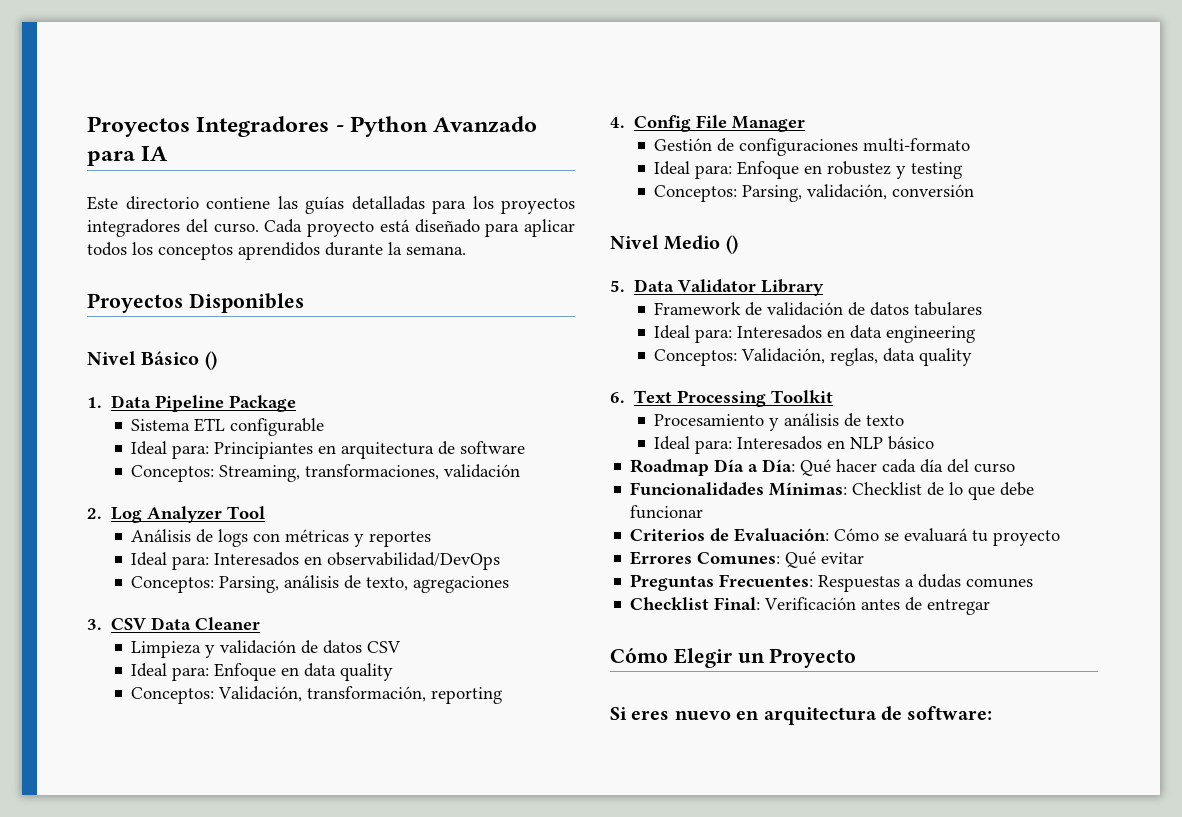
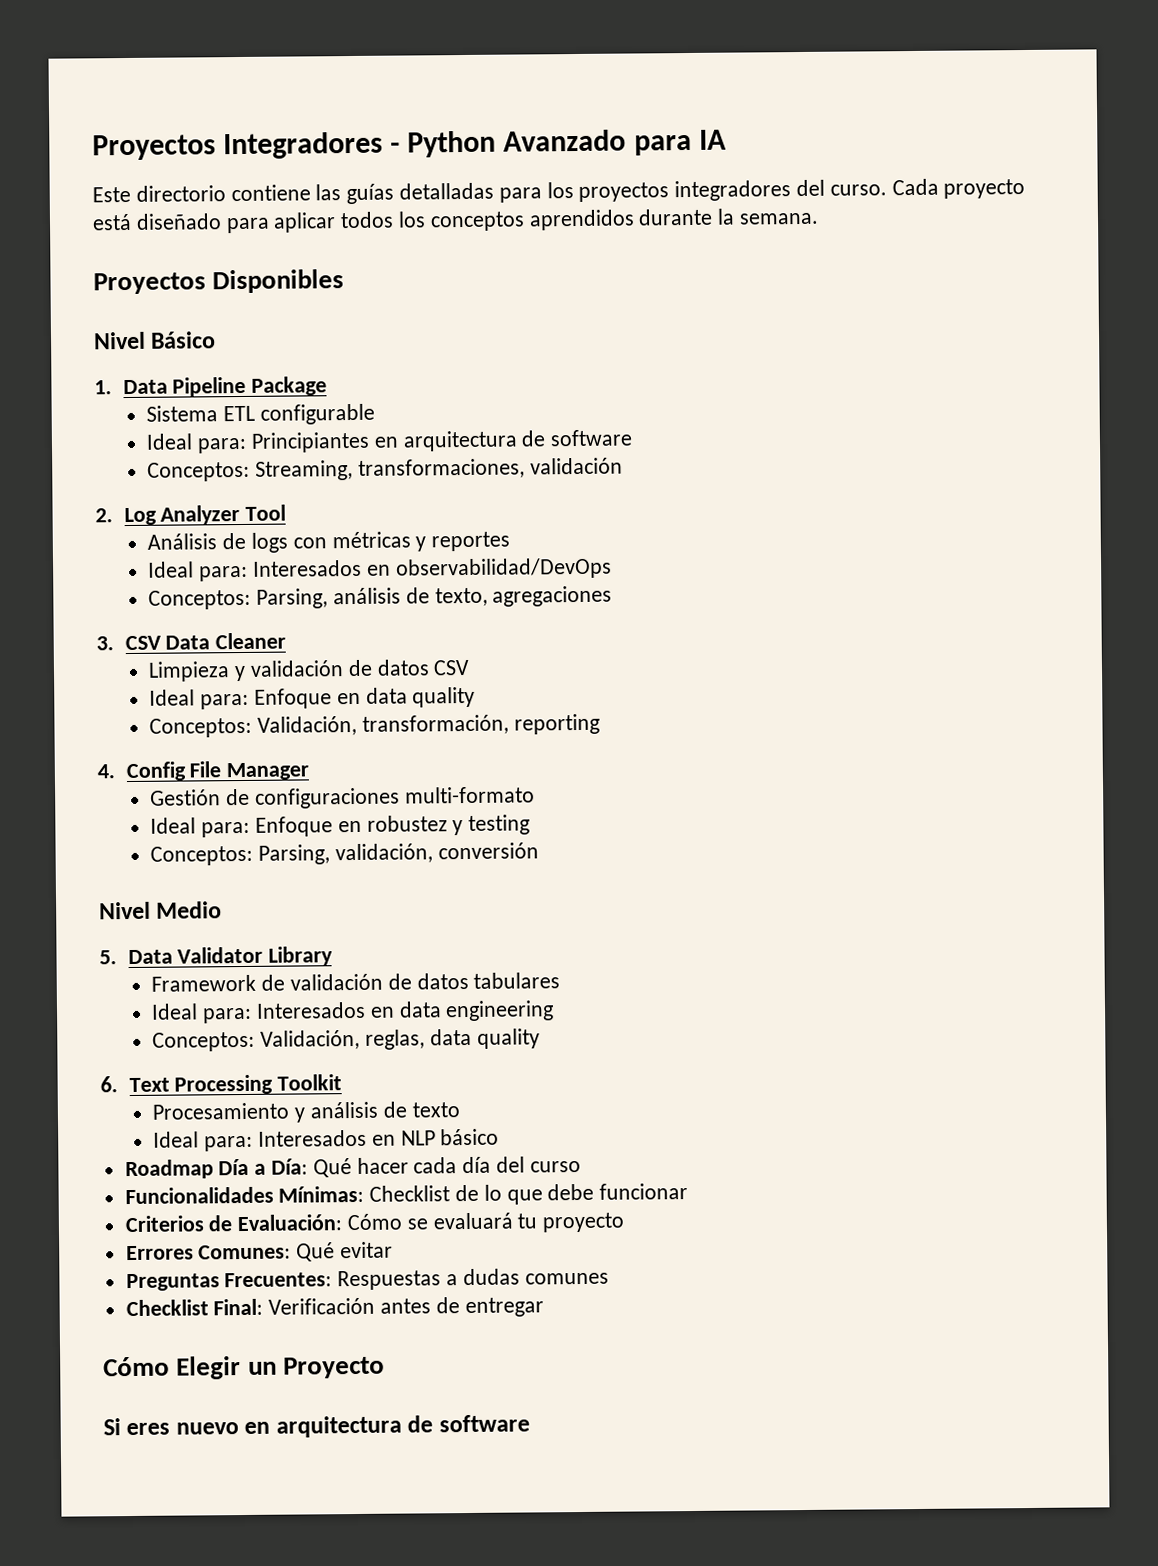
[204,351,217,370] () -> (217, 340) none
[725,235,738,254] () -> (223, 910) none
[907,706,993,720] software: -> [438,1414,530,1433] software

